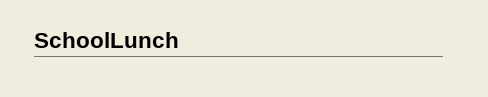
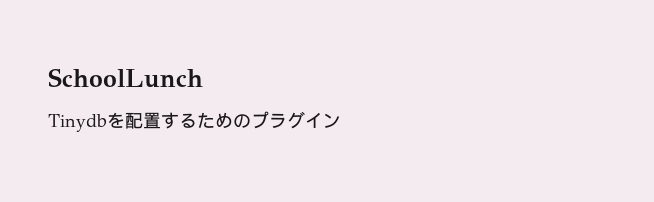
(179, 40) none -> [48,111,341,132] // Tinydbを配置するためのプラグイン

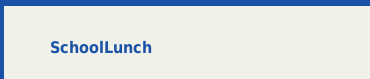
[48,111,341,132] // Tinydbを配置するためのプラグイン -> (152, 47) none

